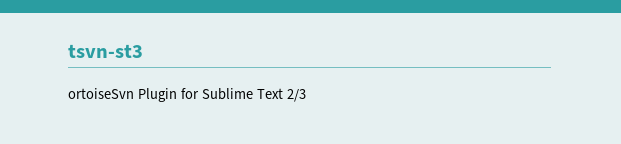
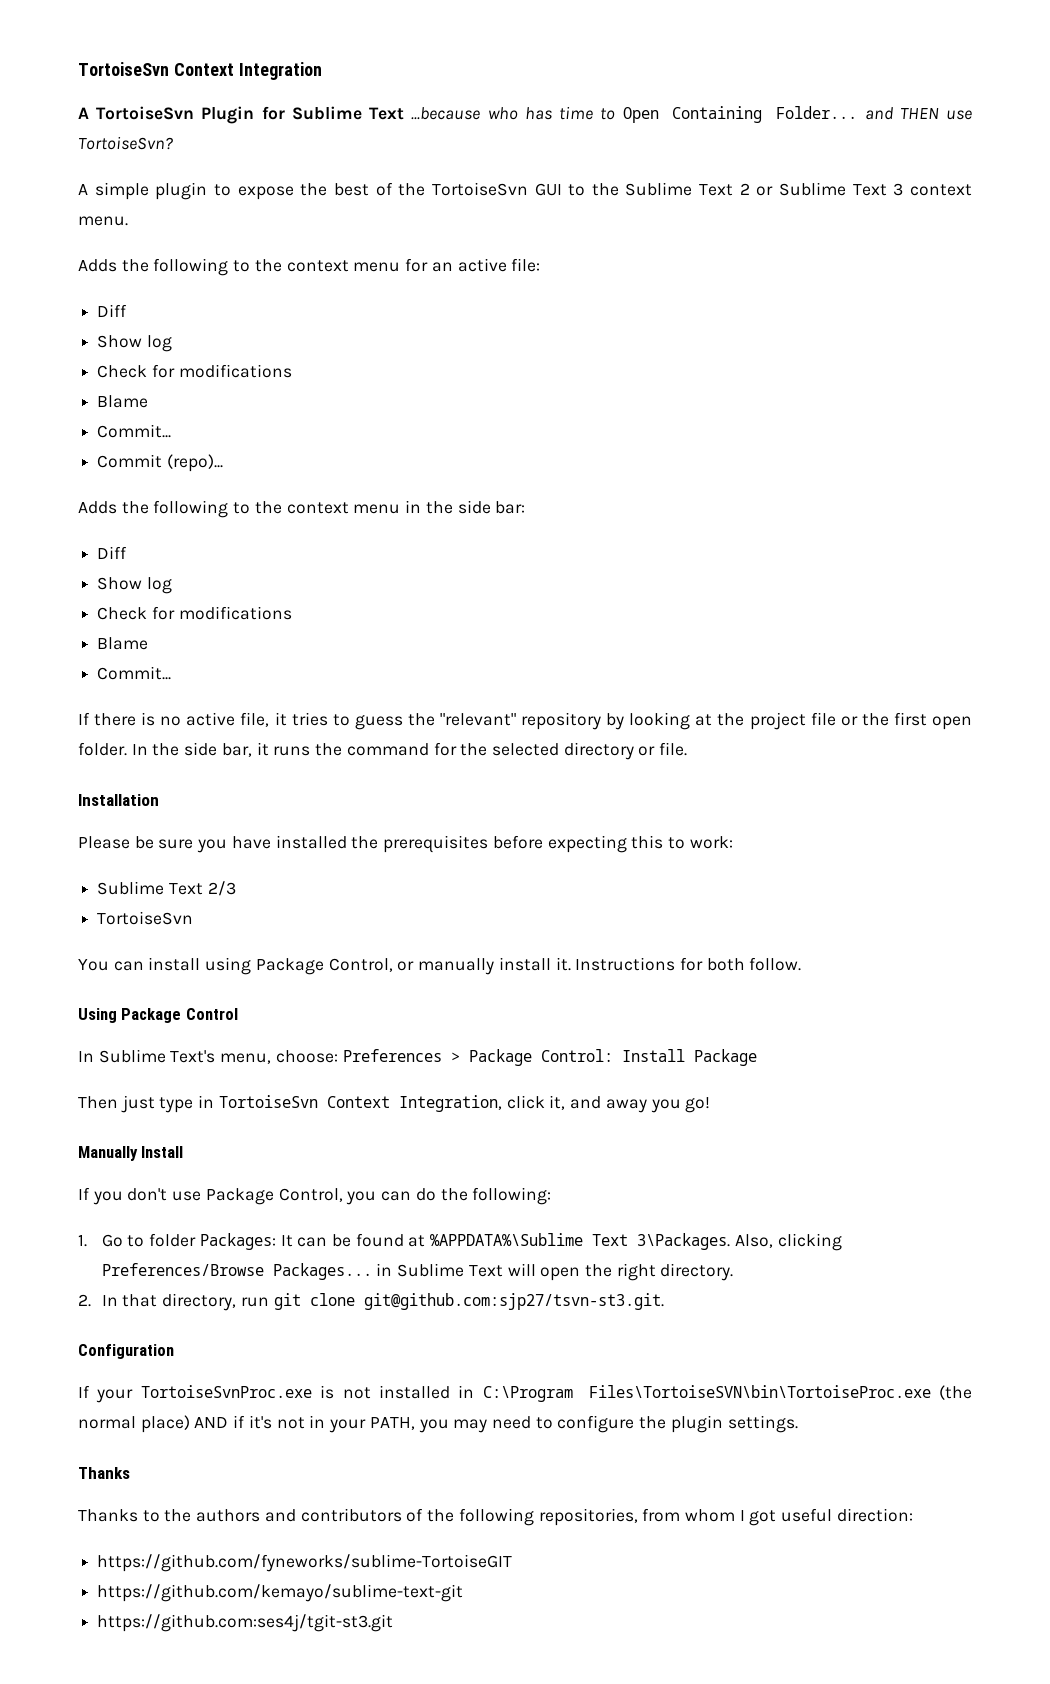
[68,44,143,58] [68,88,306,102] tsvn-st3 // ortoiseSvn Plugin for Sublime Text 2/3 -> [78,62,322,80] [78,106,972,124] [78,136,174,150] [78,182,972,200] [78,216,128,226] [78,258,541,276] [97,304,128,317] [97,335,172,352] [97,364,292,378] [97,395,149,408] [97,424,172,438] [97,454,223,472] [78,500,526,518] [97,546,128,559] [97,577,172,594] [97,606,292,620] [97,637,149,650] [97,666,172,680] [78,712,973,730] [78,742,688,760] [78,794,159,806] [78,835,733,853] [97,881,236,896] [97,911,194,925] [78,957,802,975] [78,1008,238,1023] [78,1049,757,1066] [78,1095,711,1113] [78,1146,184,1161] [78,1187,552,1205] [78,1233,842,1251] [101,1263,734,1281] [78,1293,664,1311] [78,1344,174,1359] [78,1385,972,1403] [78,1415,798,1433] [78,1467,130,1479] [78,1508,913,1526] [97,1554,513,1572] [97,1584,464,1602] [97,1614,394,1632] TortoiseSvn Context Integration // A TortoiseSvn Plugin for Sublime Text ...because who has time to Open Containing Folder... and THEN use TortoiseSvn? // A simple plugin to expose the best of the TortoiseSvn GUI to the Sublime Text 2 or Sublime Text 3 context menu. // Adds the following to the context menu for an active file: // Diff // Show log // Check for modifications // Blame // Commit... // Commit (repo)... // Adds the following to the context menu in the side bar: // Diff // Show log // Check for modifications // Blame // Commit... // If there is no active file, it tries to guess the "relevant" repository by looking at the project file or the first open folder. In the side bar, it runs the command for the selected directory or file. // Installation // Please be sure you have installed the prerequisites before expecting this to work: // Sublime Text 2/3 // TortoiseSvn // You can install using Package Control, or manually install it. Instructions for both follow. // Using Package Control // In Sublime Text's menu, choose: Preferences > Package Control: Install Package // Then just type in TortoiseSvn Context Integration, click it, and away you go! // Manually Install // If you don't use Package Control, you can do the following: // 1. Go to folder Packages: It can be found at %APPDATA%\Sublime Text 3\Packages. Also, clicking Preferences/Browse Packages... in Sublime Text will open the right directory. // 2. In that directory, run git clone git@github.com:sjp27/tsvn-st3.git. // Configuration // If your TortoiseSvnProc.exe is not installed in C:\Program Files\TortoiseSVN\bin\TortoiseProc.exe (the normal place) AND if it's not in your PATH, you may need to configure the plugin settings. // Thanks // Thanks to the authors and contributors of the following repositories, from whom I got useful direction: // https://github.com/fyneworks/sublime-TortoiseGIT // https://github.com/kemayo/sublime-text-git // https://github.com:ses4j/tgit-st3.git

